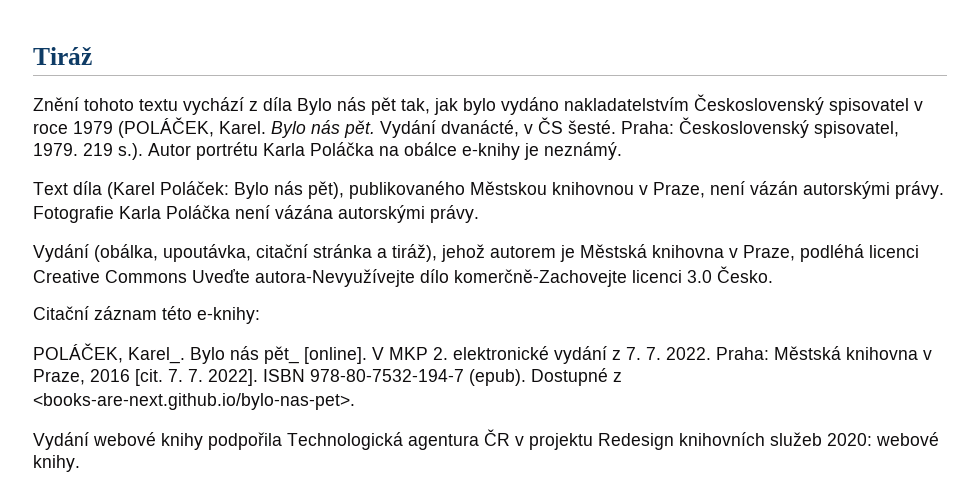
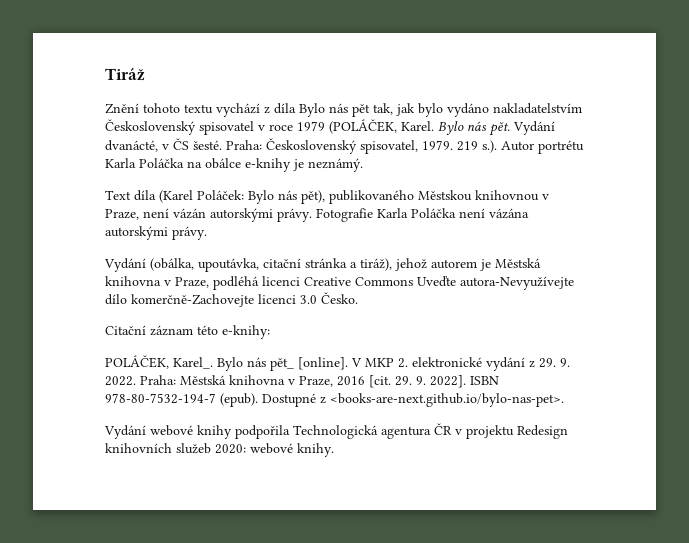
[626,347,661,360] 7. 7. -> [539,358,570,368] 29. 9.
[168,369,203,382] 7. 7. -> [395,376,426,386] 29. 9.

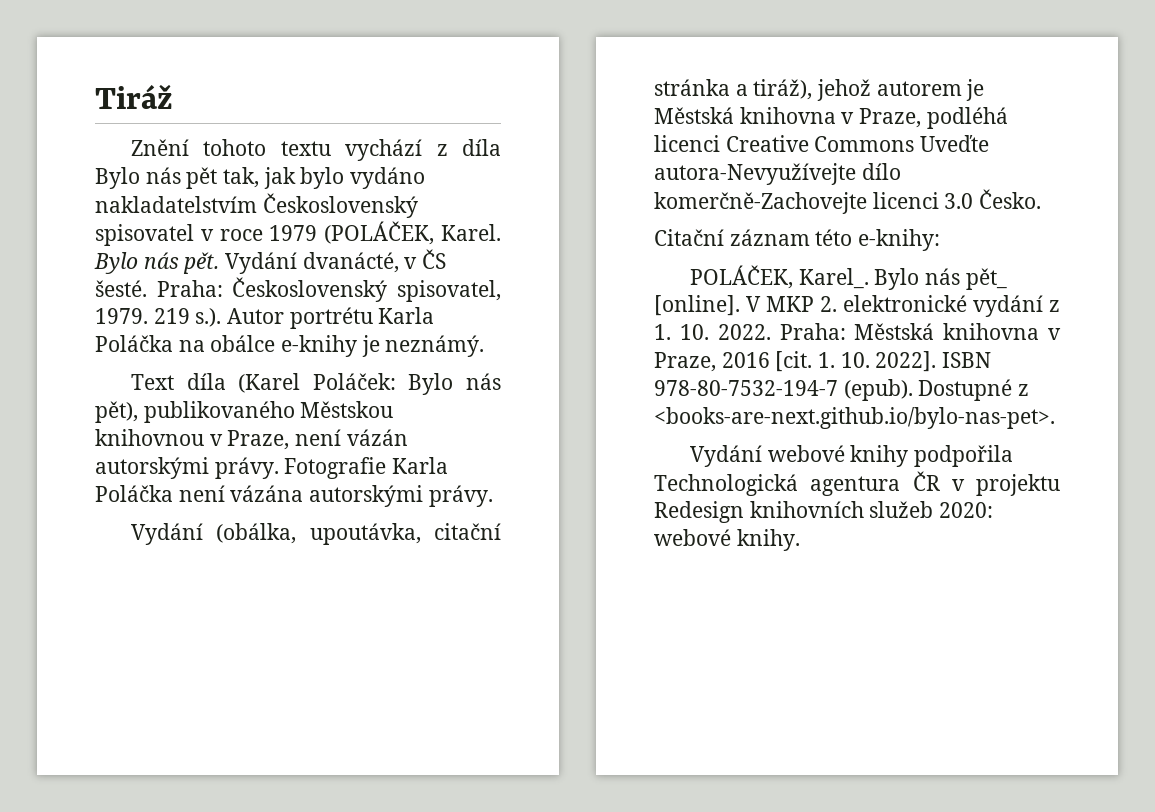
[539,358,570,368] 29. 9. -> [654,324,709,340] 1. 10.
[395,376,426,386] 29. 9. -> [818,352,870,368] 1. 10.

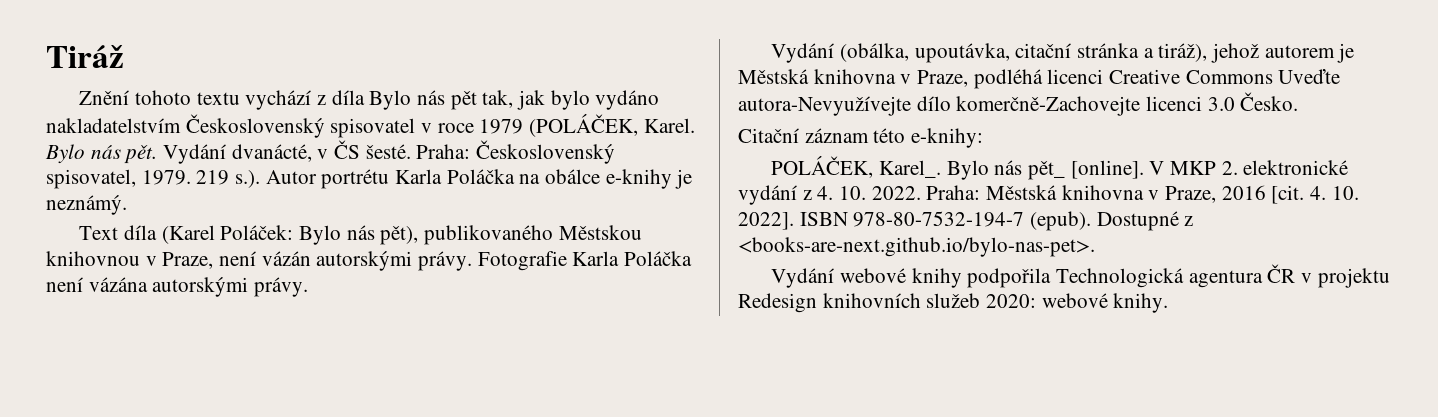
[654,324,671,340] 1. -> [817,186,834,200] 4.
[818,352,836,368] 1. -> [1310,186,1327,200] 4.

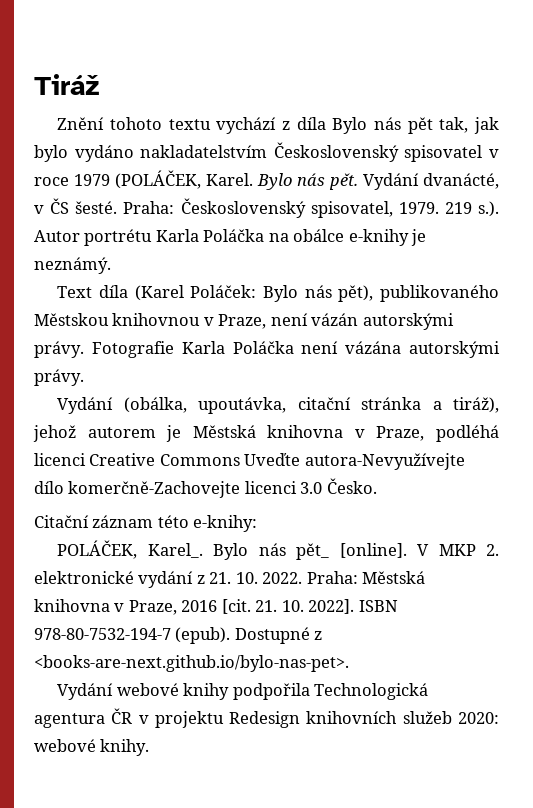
[817,186,834,200] 4. -> [209,572,232,584] 21.
[1310,186,1327,200] 4. -> [255,600,278,612] 21.

